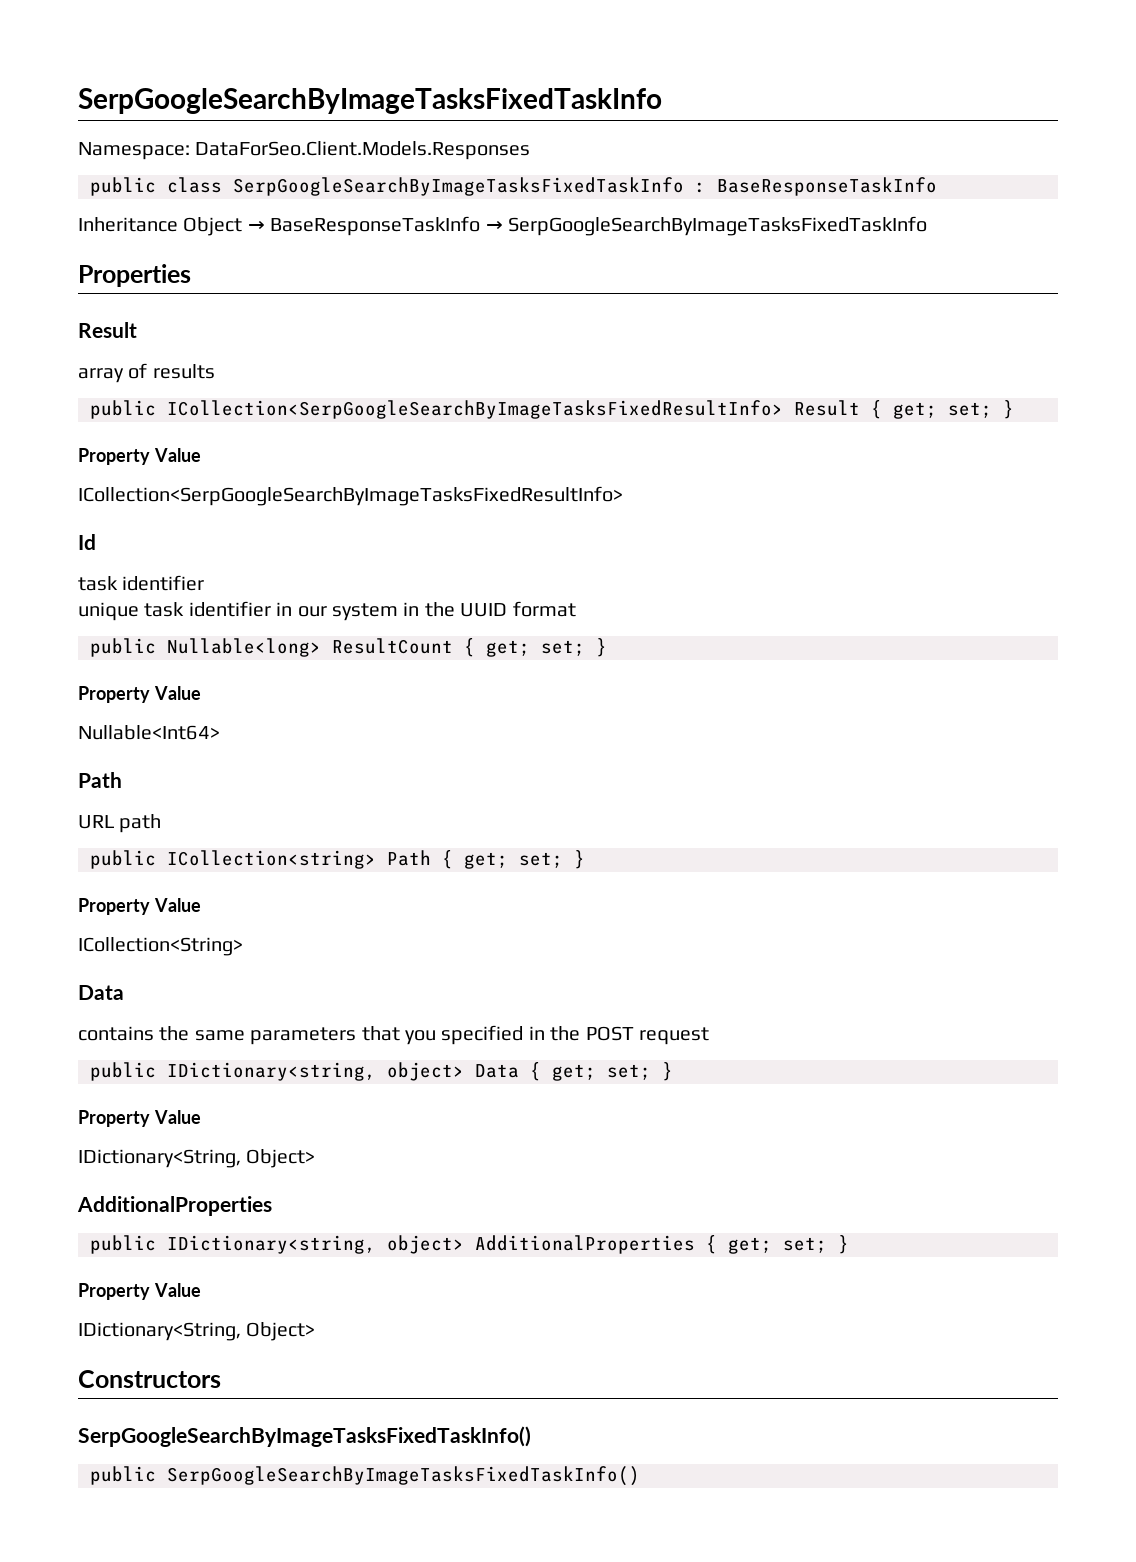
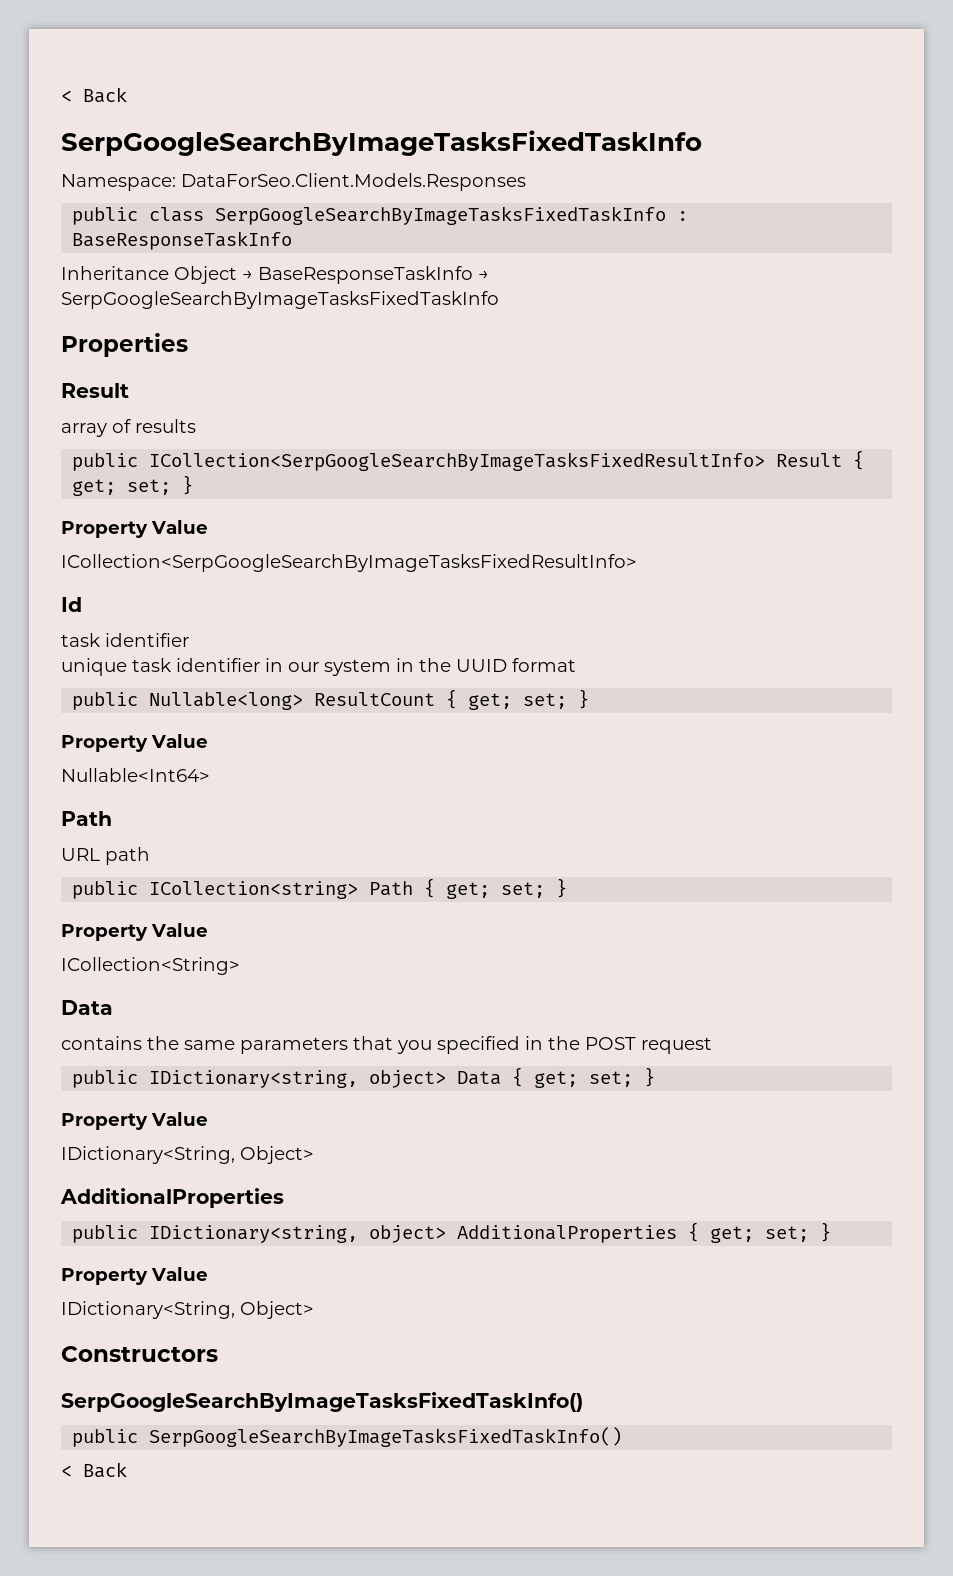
(78, 101) none -> [61,87,127,103] < Back //
(640, 1476) none -> [61,1462,127,1478] // < Back

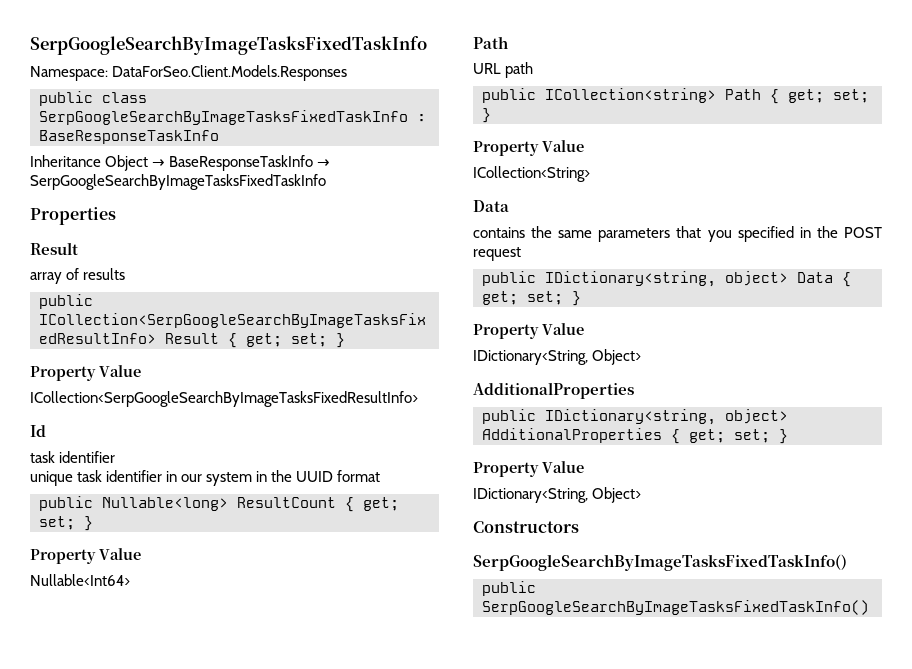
[61,87,127,103] < Back // -> (30, 45) none
[61,1462,127,1478] // < Back -> (869, 607) none

